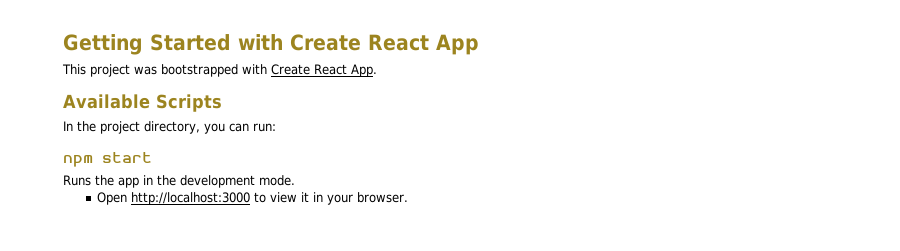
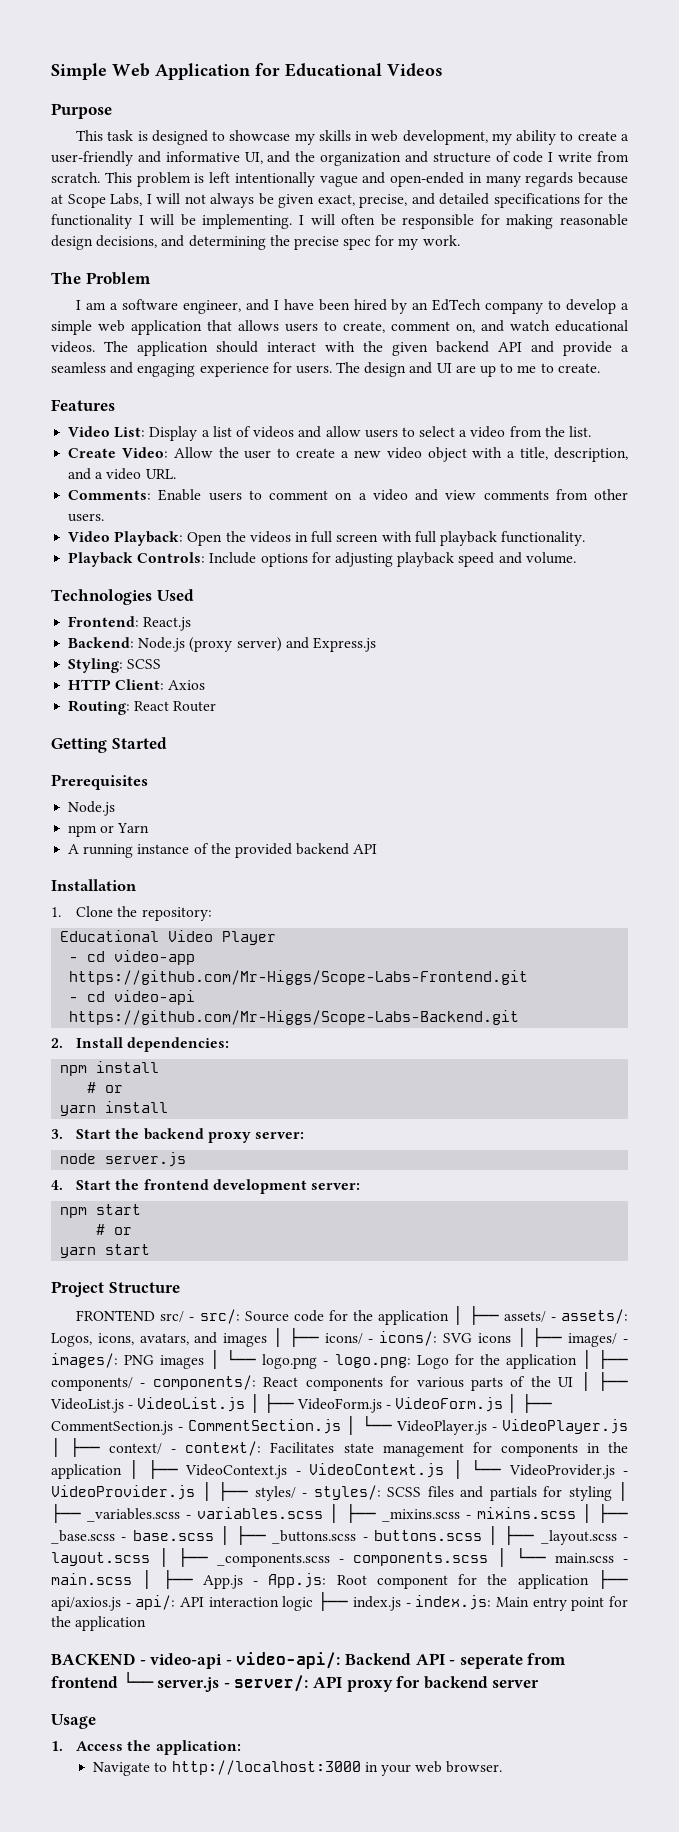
[63,34,479,55] [62,64,377,77] [63,94,222,112] [63,121,276,134] [63,152,152,167] [63,175,295,188] [97,192,310,205] Getting Started with Create React App // This project was bootstrapped with Create React App. // Available Scripts // In the project directory, you can run: // npm start // Runs the app in the development mode. // Open http://localhost:3000 to view it -> [51,63,443,80] [51,103,112,119] [76,130,630,145] [51,151,630,166] [51,172,628,187] [51,193,628,208] [51,214,628,229] [51,235,460,250] [51,272,151,285] [76,299,629,314] [51,320,628,335] [51,341,629,356] [51,362,600,377] [51,399,115,411] [68,426,592,441] [68,447,629,462] [68,468,176,480] [68,489,628,501] [68,513,105,522] [68,531,586,546] [68,552,576,567] [51,589,194,605] [68,616,192,631] [68,637,376,652] [68,658,162,673] [68,679,206,690] [68,700,217,715] [51,737,167,753] [51,774,148,790] [68,801,116,816] [68,823,150,837] [68,843,378,858] [51,879,137,891] [51,906,212,921] [60,930,277,945] [69,950,196,965] [69,970,529,985] [69,990,196,1005] [69,1010,520,1025] [51,1037,230,1052] [60,1061,160,1076] [87,1082,124,1093] [60,1101,169,1116] [51,1128,304,1143] [60,1152,187,1167] [51,1179,360,1194] [60,1204,142,1218] [96,1224,133,1235] [60,1244,151,1258] [51,1281,180,1297] [76,1305,628,1325] [51,1327,629,1347] [51,1349,629,1369] [51,1371,628,1391] [50,1393,552,1413] [51,1415,629,1435] [51,1437,629,1457] [51,1459,629,1479] [51,1481,628,1501] [51,1503,629,1523] [51,1525,628,1545] [51,1547,628,1567] [51,1569,628,1589] [51,1591,628,1611] [51,1616,147,1631] [51,1652,567,1669] [51,1672,540,1692] [51,1714,96,1729] [51,1740,241,1755] [93,1760,361,1776] Simple Web Application for Educational Videos // Purpose // This task is designed to showcase my skills in web development, my ability to create a user-friendly and informative UI, and the organization and structure of code I write from scratch. This problem is left intentionally vague and open-ended in many regards because at Scope Labs, I will not always be given exact, precise, and detailed specifications for the functionality I will be implementing. I will often be responsible for making reasonable design decisions, and determining the precise spec for my work. // The Problem // I am a software engineer, and I have been hired by an EdTech company to develop a simple web application that allows users to create, comment on, and watch educational videos. The application should interact with the given backend API and provide a seamless and engaging experience for users. The design and UI are up to me to create. // Features // Video List: Display a list of videos and allow users to select a video from the list. // Create Video: Allow the user to create a new video object with a title, description, and a video URL. // Comments: Enable users to comment on a video and view comments from other users. // Video Playback: Open the videos in full screen with full playback functionality. // Playback Controls: Include options for adjusting playback speed and volume. // Technologies Used // Frontend: React.js // Backend: Node.js (proxy server) and Express.js // Styling: SCSS // HTTP Client: Axios // Routing: React Router // Getting Started // Prerequisites // Node.js // npm or Yarn // A running instance of the provided backend API // Installation // 1. Clone the repository: // Educational Video Player // - cd video-app https://github.com/Mr-Higgs/Scope-Labs-Frontend.git // - cd video-api https://github.com/Mr-Higgs/Scope-Labs-Backend.git // 2. Install dependencies: // npm install // # or // yarn install // 3. Start the backend proxy server: // node server.js // 4. Start the frontend development server: // npm start // # or // yarn start // Project Structure // FRONTEND src/ - src/: Source code for the application │ ├── assets/ - assets/: Logos, icons, avatars, and images │ ├── icons/ - icons/: SVG icons │ ├── images/ - images/: PNG images │ └── logo.png - logo.png: Logo for the application │ ├── components/ - components/: React components for various parts of the UI │ ├── VideoList.js - VideoList.js │ ├── VideoForm.js - VideoForm.js │ ├── CommentSection.js - CommentSection.js │ └── VideoPlayer.js - VideoPlayer.js │ ├── context/ - context/: Facilitates state management for components in the application │ ├── VideoContext.js - VideoContext.js │ └── VideoProvider.js - VideoProvider.js │ ├── styles/ - styles/: SCSS files and partials for styling │ ├── _variables.scss - variables.scss │ ├── _mixins.scss - mixins.scss │ ├── _base.scss - base.scss │ ├── _buttons.scss - buttons.scss │ ├── _layout.scss - layout.scss │ ├── _components.scss - components.scss │ └── main.scss - main.scss │ ├── App.js - App.js: Root component for the application ├── api/axios.js - api/: API interaction logic ├── index.js - index.js: Main entry point for the application // BACKEND - video-api - video-api/: Backend API - seperate from frontend └── server.js - server/: API proxy for backend server // Usage // 1. Access the application: // Navigate to http://localhost:3000
(354, 199) none -> [415,1761,443,1773] web

